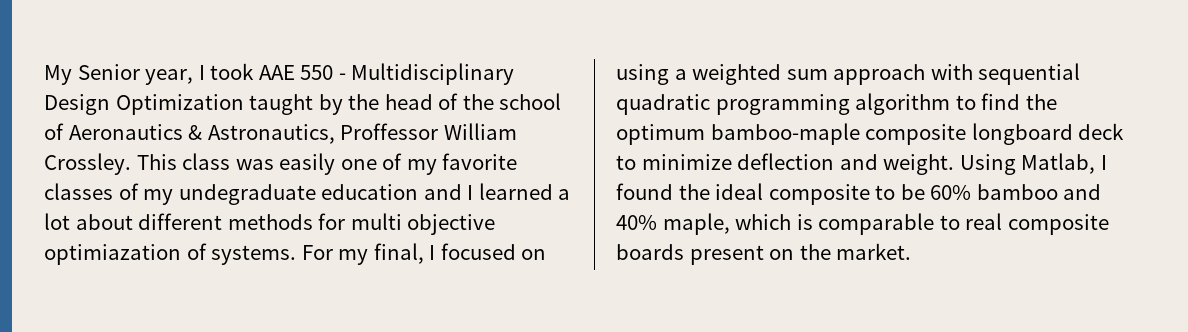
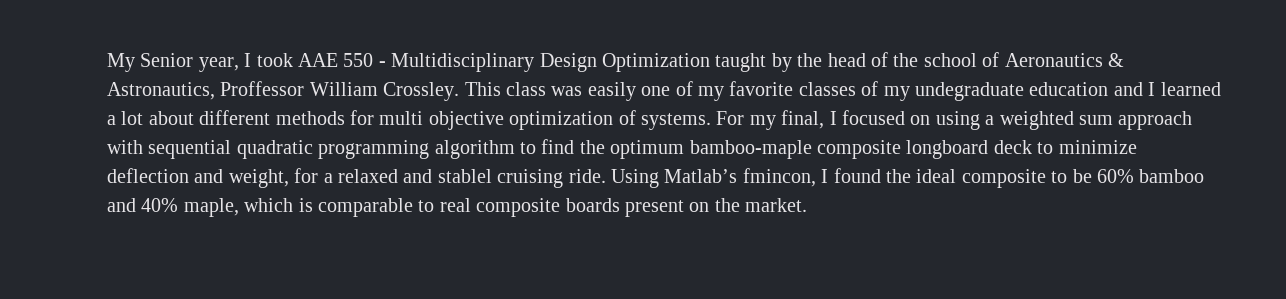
[44,244,181,265] optimiazation -> [509,111,614,130] optimization
[883,153,1096,175] weight. Using Matlab, -> [228,168,816,188] weight, for a relaxed and stablel cruising ride. Using Matlab’s fmincon,

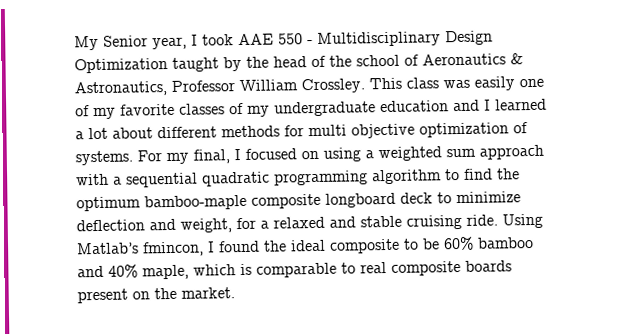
[220,81,305,96] Proffessor -> [171,80,235,92] Professor
[914,82,1024,101] undegraduate -> [274,101,376,117] undergraduate
(143, 147) none -> [113,176,122,185] a
[437,169,492,183] stablel -> [360,215,402,228] stable

